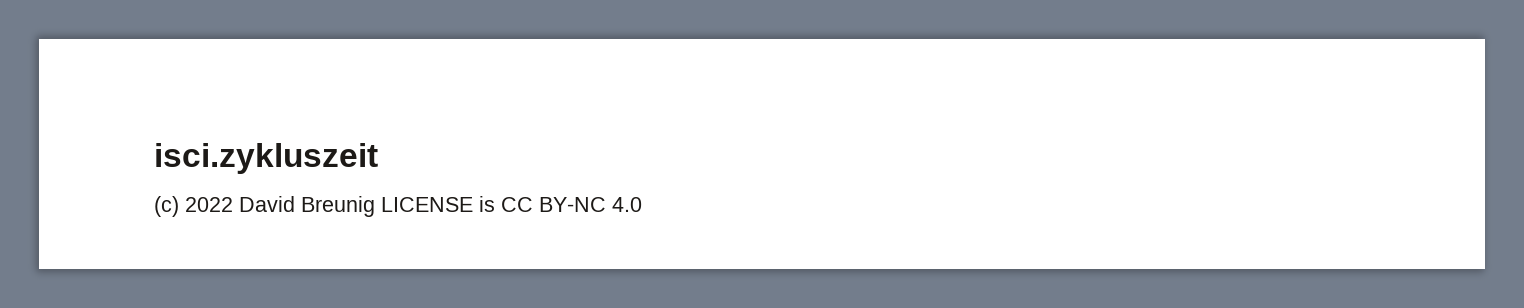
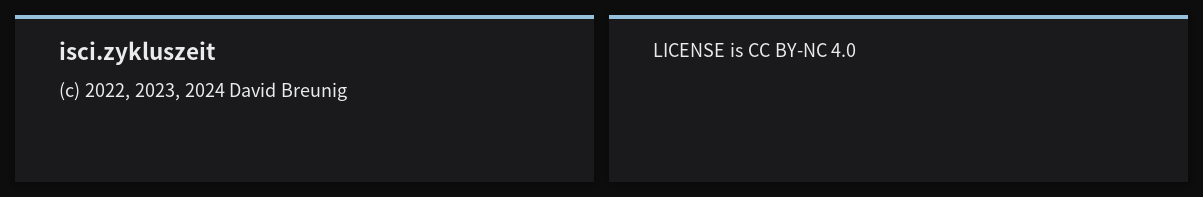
[185,197,233,212] 2022 -> [84,83,225,101] 2022, 2023, 2024
(375, 206) none -> (348, 91) //

